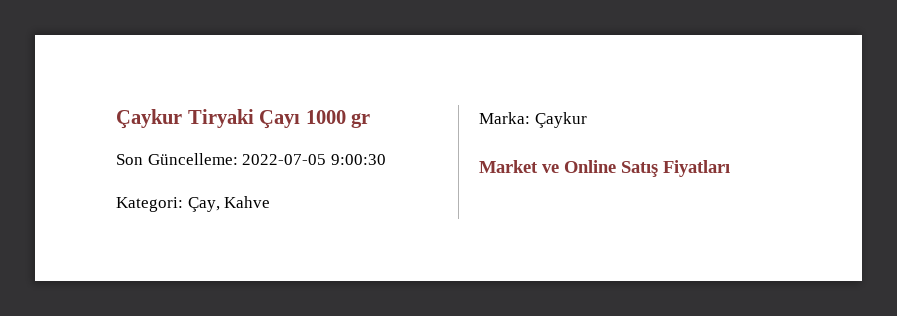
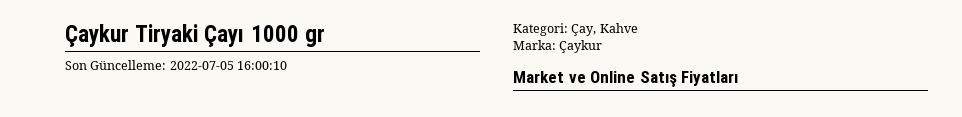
[330,154,386,165] 9:00:30 -> [237,61,288,70] 16:00:10

